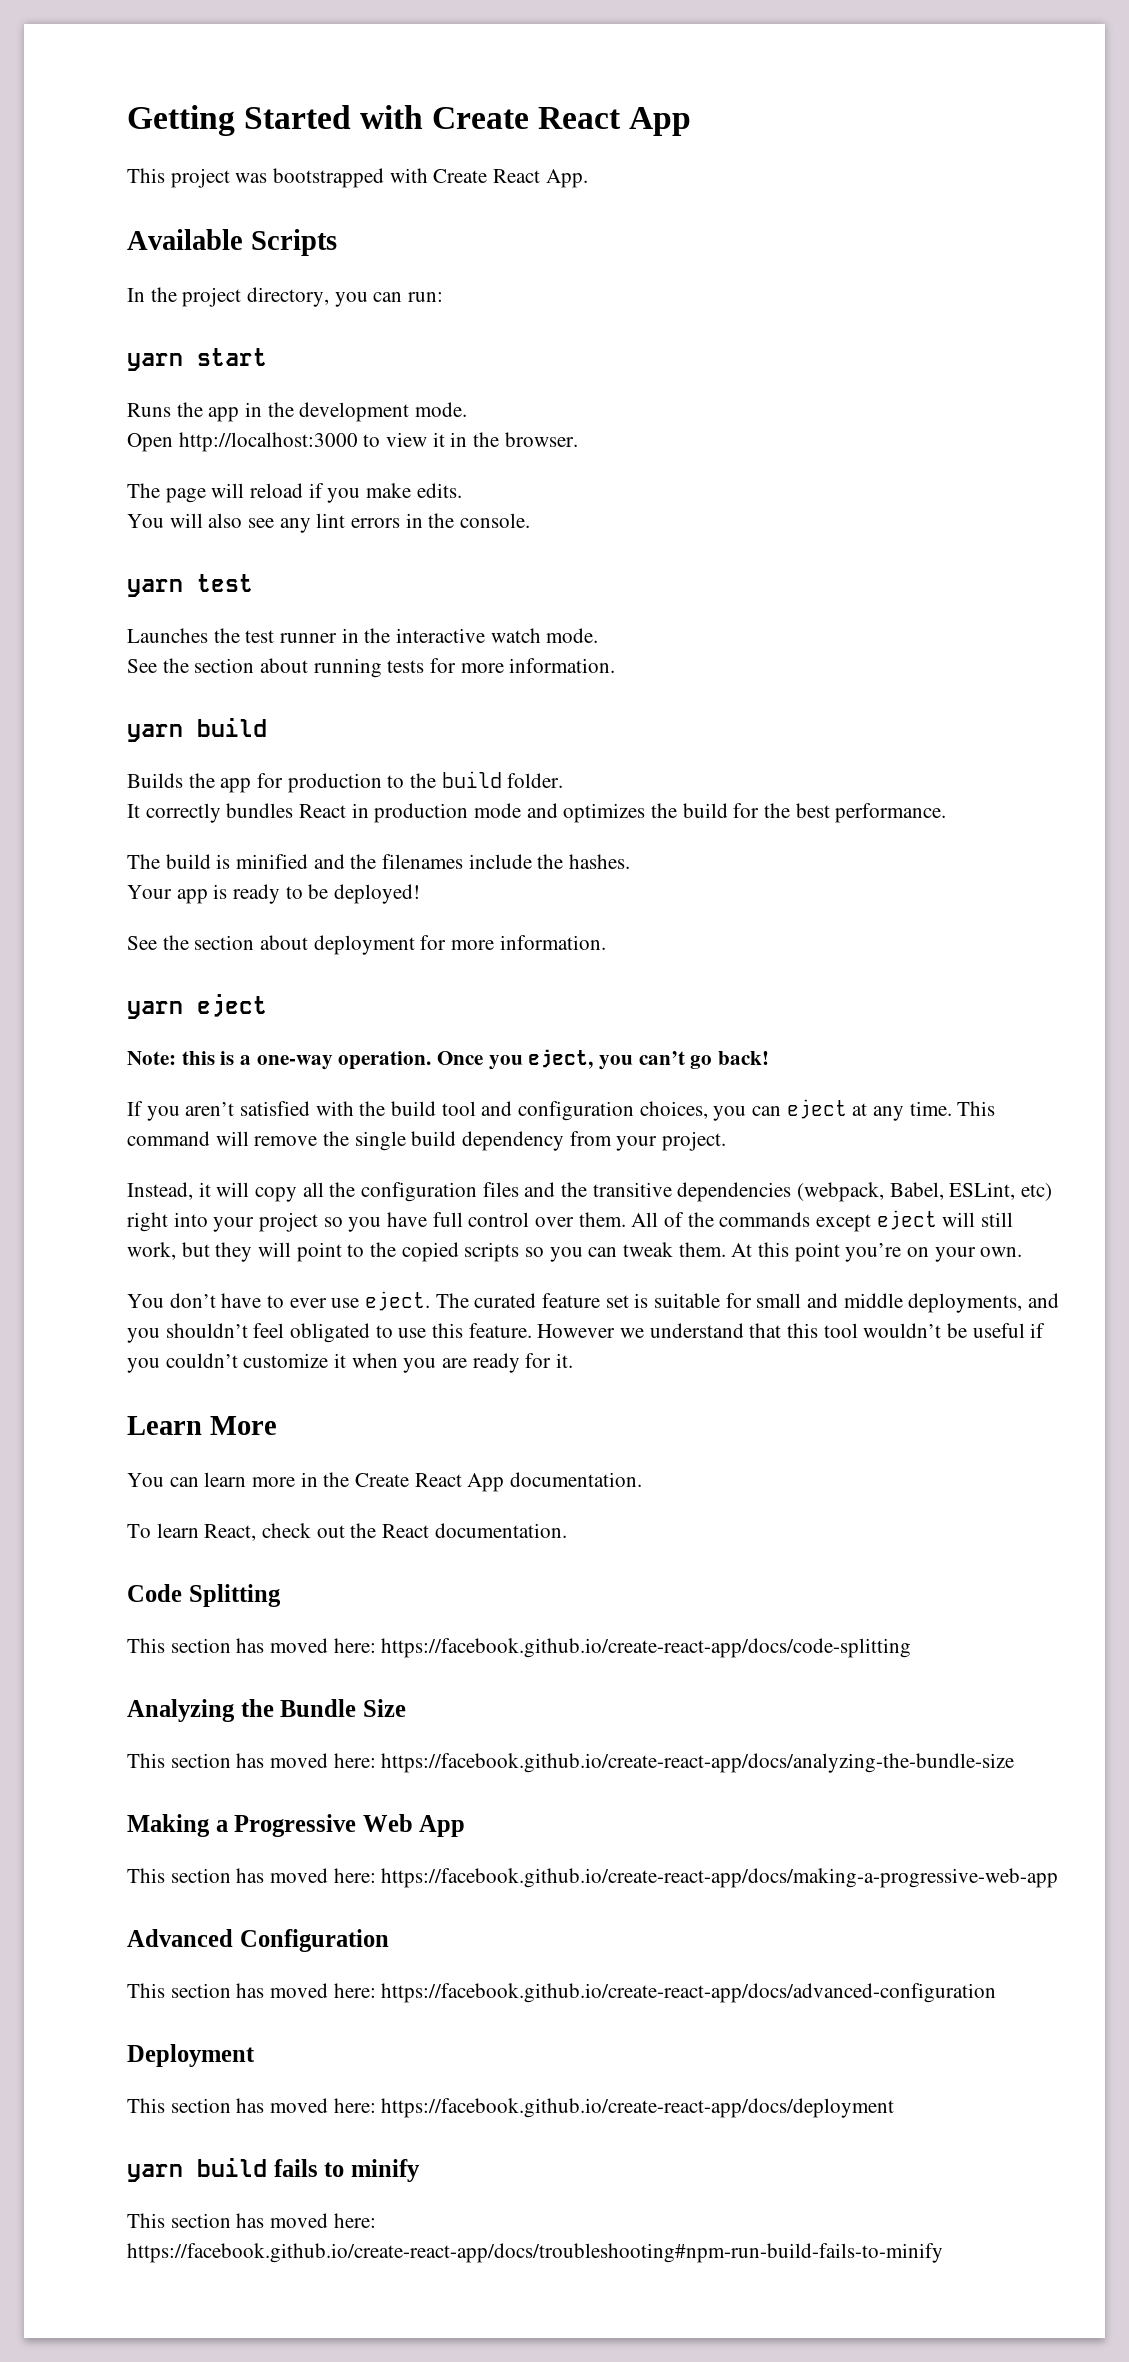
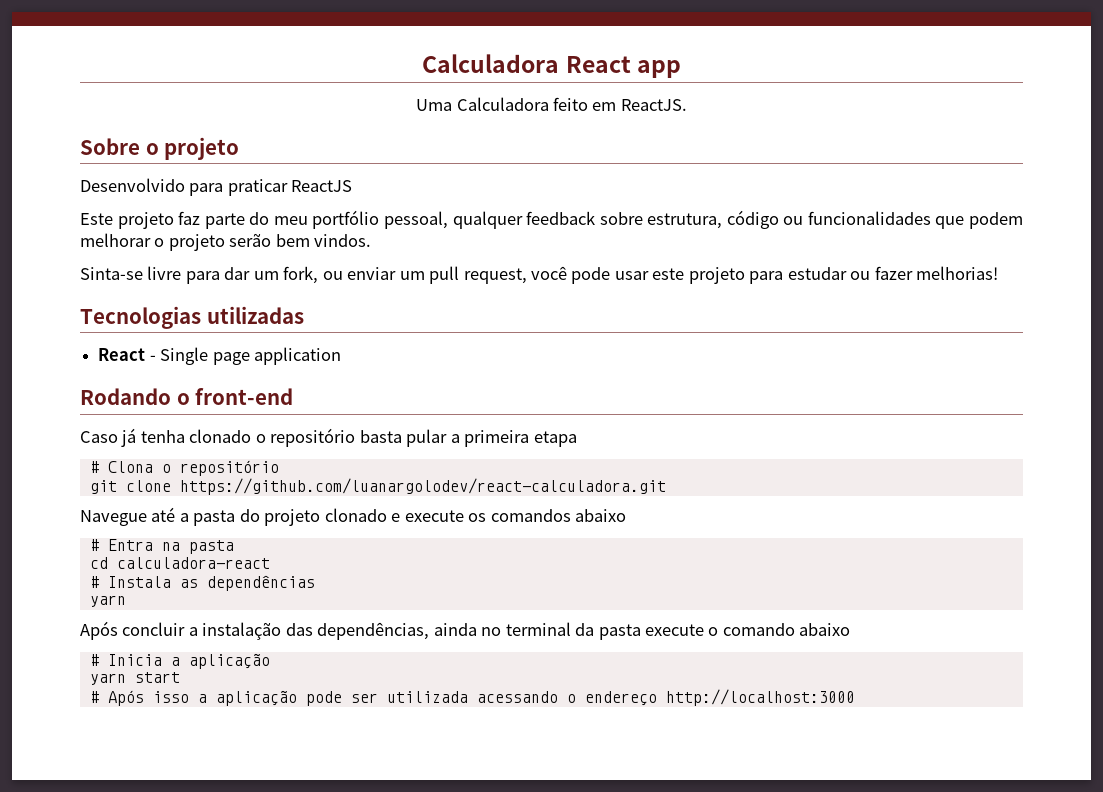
[127,105,692,136] [127,168,588,188] [127,229,337,256] [127,287,444,307] [127,348,267,371] [127,402,468,422] [127,432,578,452] [127,483,462,503] [127,513,531,533] [127,574,253,597] [127,628,599,643] [127,658,616,678] [127,718,267,742] [127,771,564,793] [127,803,947,823] [127,854,631,869] [127,884,421,904] [127,935,606,955] [127,994,267,1019] [127,1049,770,1070] [127,1099,996,1121] [127,1131,727,1151] [127,1182,1053,1202] [127,1210,1014,1232] [127,1242,1023,1262] [127,1291,1060,1313] [127,1323,1046,1343] [127,1353,574,1373] [127,1416,277,1435] [127,1472,643,1492] [127,1523,567,1541] [127,1584,281,1607] [127,1638,912,1658] [127,1699,406,1722] [127,1753,1015,1773] [127,1814,466,1837] [127,1868,1059,1888] [127,1929,389,1952] [127,1983,997,2003] [127,2044,255,2067] [127,2098,895,2118] [127,2158,420,2182] [127,2213,376,2228] [127,2243,943,2263] Getting Started with Create React App // This project was bootstrapped with Create React App. // Available Scripts // In the project directory, you can run: // yarn start // Runs the app in the development mode. // Open http://localhost:3000 to view it in the browser. // The page will reload if you make edits. // You will also see any lint errors in the console. // yarn test // Launches the test runner in the interactive watch mode. // See the section about running tests for more information. // yarn build // Builds the app for production to the build folder. // It correctly bundles React in production mode and optimizes the build for the best performance. // The build is minified and the filenames include the hashes. // Your app is ready to be deployed! // See the section about deployment for more information. // yarn eject // Note: this is a one-way operation. Once you eject, you can’t go back! // If you aren’t satisfied with the build tool and configuration choices, you can eject at any time. This command will remove the single build dependency from your project. // Instead, it will copy all the configuration files and the transitive dependencies (webpack, Babel, ESLint, etc) right into your project so you have full control over them. All of the commands except eject will still work, but they will point to the copied scripts so you can tweak them. At this point you’re on your own. // You don’t have to ever use eject. The curated feature set is suitable for small and middle deployments, and you shouldn’t feel obligated to use this feature. However we understand that this tool wouldn’t be useful if you couldn’t customize it when you are ready for it. // Learn More // You can learn more in the Create React App documentation. // To learn React, check out the React documentation. // Code Splitting // This section has moved here: https://facebook.github.io/create-react-app/docs/code-splitting // Analyzing the Bundle Size // This section has moved here: https://facebook.github.io/create-react-app/docs/analyzing-the-bundle-size // Making a Progressive Web App // This section has moved here: https://facebook.github.io/create-react-app/docs/making-a-progressive-web-app // Advanced Configuration // This section has moved here: https://facebook.github.io/create-react-app/docs/advanced-configuration // Deployment // This section has moved here: https://facebook.github.io/create-react-app/docs/deployment // yarn build fails to minify // This section has moved here: https://facebook.github.io/create-react-app/docs/troubleshooting#npm-run-build-fails-to-minify -> [422,54,681,78] [416,97,687,111] [80,137,240,160] [80,178,353,196] [80,210,1023,229] [80,233,372,251] [80,266,999,284] [80,306,304,329] [98,347,341,365] [80,388,294,405] [80,428,577,447] [89,460,279,476] [89,478,666,495] [80,507,627,526] [89,539,234,554] [89,557,270,569] [89,575,315,591] [89,595,126,607] [80,621,851,640] [89,653,270,669] [89,672,180,685] [89,689,855,706] Calculadora React app // Uma Calculadora feito em ReactJS. // Sobre o projeto // Desenvolvido para praticar ReactJS // Este projeto faz parte do meu portfólio pessoal, qualquer feedback sobre estrutura, código ou funcionalidades que podem melhorar o projeto serão bem vindos. // Sinta-se livre para dar um fork, ou enviar um pull request, você pode usar este projeto para estudar ou fazer melhorias! // Tecnologias utilizadas // React - Single page application // Rodando o front-end // Caso já tenha clonado o repositório basta pular a primeira etapa // # Clona o repositório // git clone https://github.com/luanargolodev/react-calculadora.git // Navegue até a pasta do projeto clonado e execute os comandos abaixo // # Entra na pasta // cd calculadora-react // # Instala as dependências // yarn // Após concluir a instalação das dependências, ainda no terminal da pasta execute o comando abaixo // # Inicia a aplicação // yarn start // # Após isso a aplicação pode ser utilizada acessando o endereço http://localhost:3000

